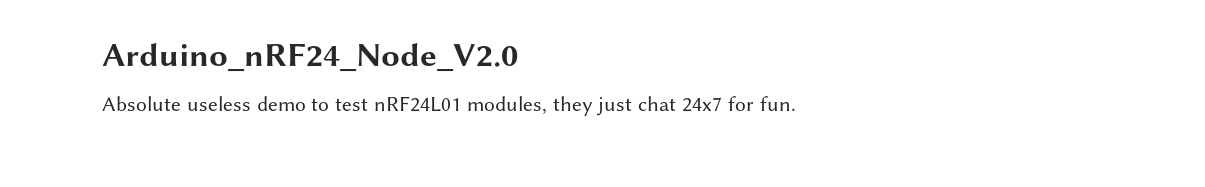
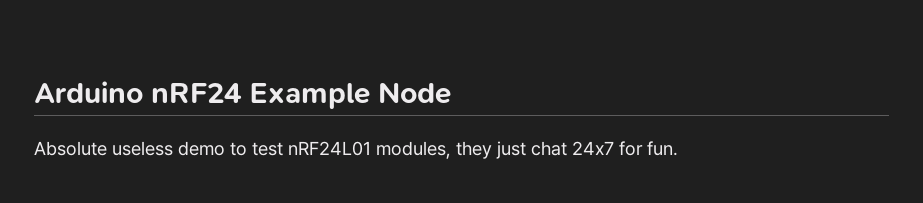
[102,43,518,72] Arduino_nRF24_Node_V2.0 -> [34,81,452,109] Arduino nRF24 Example Node

